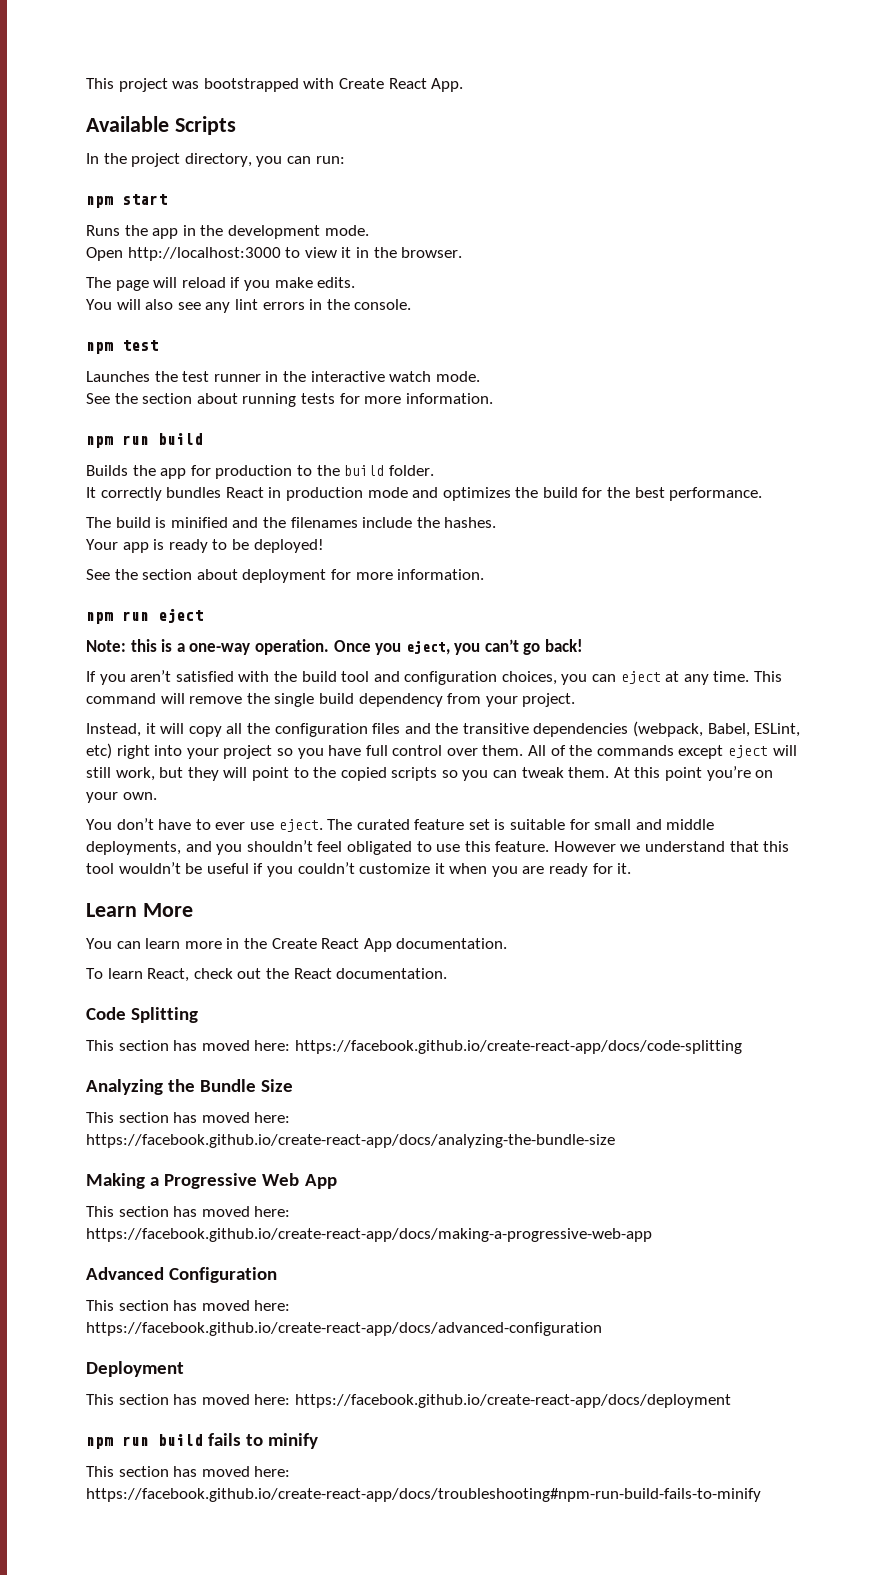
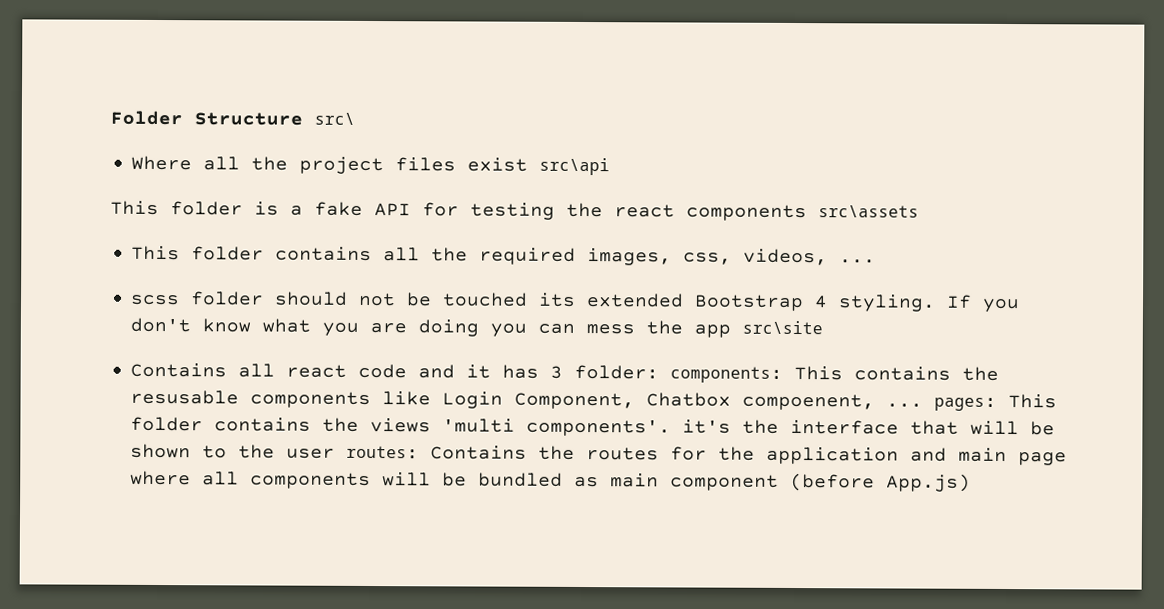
[86,78,464,92] [86,116,236,135] [86,153,345,167] [86,194,167,208] [86,225,369,239] [86,247,463,261] [86,277,356,291] [86,299,412,313] [86,340,158,354] [86,371,480,382] [86,393,493,407] [86,433,203,448] [86,465,434,479] [86,487,763,501] [86,517,497,528] [86,539,324,553] [86,569,485,583] [86,608,203,624] [86,639,584,655] [86,670,783,685] [86,693,576,707] [86,721,801,737] [86,743,797,759] [86,766,774,781] [86,792,157,803] [86,818,715,832] [86,840,790,855] [86,862,632,877] [86,903,193,917] [86,938,508,952] [86,968,448,982] [86,1007,199,1023] [86,1040,742,1054] [86,1079,294,1095] [86,1112,291,1123] [86,1134,615,1148] [86,1173,337,1189] [86,1206,291,1217] [86,1228,652,1242] [86,1267,278,1283] [86,1300,291,1311] [86,1322,602,1336] [86,1361,184,1377] [86,1394,731,1408] [86,1433,319,1449] [86,1466,291,1477] [86,1488,761,1502] This project was bootstrapped with Create React App. // Available Scripts // In the project directory, you can run: // npm start // Runs the app in the development mode. // Open http://localhost:3000 to view it in the browser. // The page will reload if you make edits. // You will also see any lint errors in the console. // npm test // Launches the test runner in the interactive watch mode. // See the section about running tests for more information. // npm run build // Builds the app for production to the build folder. // It correctly bundles React in production mode and optimizes the build for the best performance. // The build is minified and the filenames include the hashes. // Your app is ready to be deployed! // See the section about deployment for more information. // npm run eject // Note: this is a one-way operation. Once you eject, you can’t go back! // If you aren’t satisfied with the build tool and configuration choices, you can eject at any time. This command will remove the single build dependency from your project. // Instead, it will copy all the configuration files and the transitive dependencies (webpack, Babel, ESLint, etc) right into your project so you have full control over them. All of the commands except eject will still work, but they will point to the copied scripts so you can tweak them. At this point you’re on your own. // You don’t have to ever use eject. The curated feature set is suitable for small and middle deployments, and you shouldn’t feel obligated to use this feature. However we understand that this tool wouldn’t be useful if you couldn’t customize it when you are ready for it. // Learn More // You can learn more in the Create React App documentation. // To learn React, check out the React documentation. // Code Splitting // This section has moved here: https://facebook.github.io/create-react-app/docs/code-splitting // Analyzing the Bundle Size // This section has moved here: https://facebook.github.io/create-react-app/docs/analyzing-the-bundle-size // Making a Progressive Web App // This section has moved here: https://facebook.github.io/create-react-app/docs/making-a-progressive-web-app // Advanced Configuration // This section has moved here: https://facebook.github.io/create-react-app/docs/advanced-configuration // Deployment // This section has moved here: https://facebook.github.io/create-react-app/docs/deployment // npm run build fails to minify // This section has moved here: https://facebook.github.io/create-react-app/docs/troubleshooting#npm-run-build-fails-to-minify -> [110,110,355,126] [131,155,611,176] [110,200,919,222] [131,245,877,266] [130,291,1021,313] [130,317,824,338] [130,362,1000,383] [130,389,1058,411] [130,416,1056,437] [130,443,1068,466] [130,470,972,492] Folder Structure src\ // Where all the project files exist src\api // This folder is a fake API for testing the react components src\assets // This folder contains all the required images, css, videos, ... // scss folder should not be touched its extended Bootstrap 4 styling. If you don't know what you are doing you can mess the app src\site // Contains all react code and it has 3 folder: components: This contains the resusable components like Login Component, Chatbox compoenent, ... pages: This folder contains the views 'multi components'. it's the interface that will be shown to the user routes: Contains the routes for the application and main page where all components will be bundled as main component (before App.js)

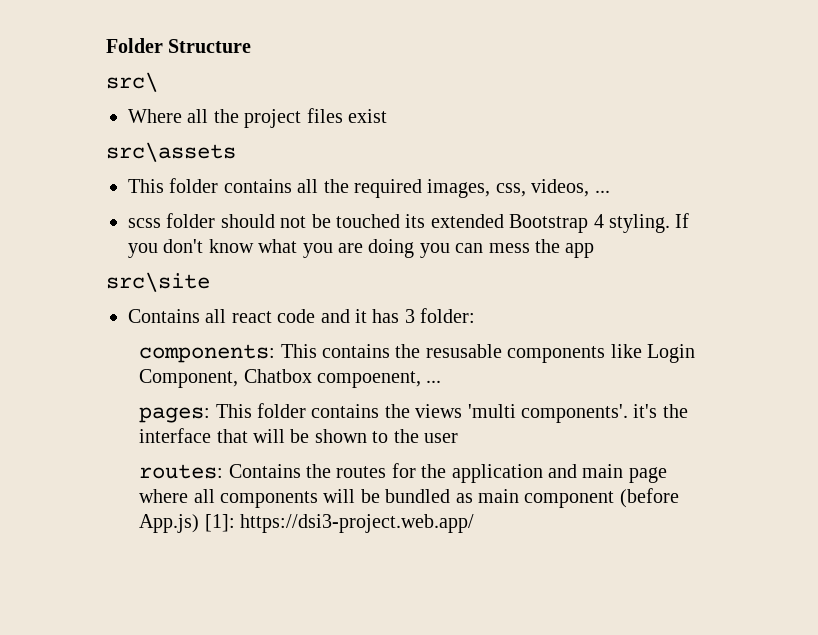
(303, 119) none -> (252, 46) //
[539,157,611,176] [110,200,807,222] src\api // This folder is a fake API for testing the react components -> (387, 116) //
(732, 331) none -> (595, 250) //
(660, 372) none -> (476, 315) //
(924, 405) none -> (442, 381) //
(336, 453) none -> (458, 438) //
(972, 482) none -> [204,514,474,533] [1]: https://dsi3-project.web.app/

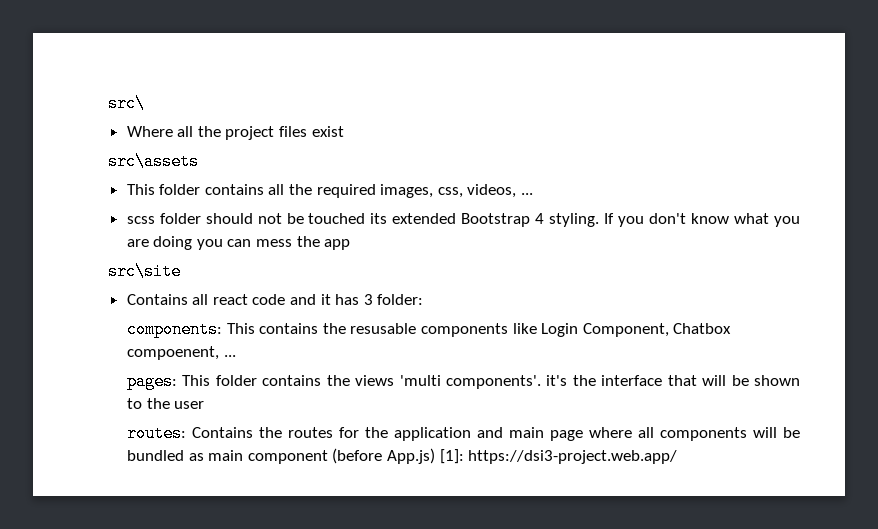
[106,38,252,53] Folder Structure // -> (108, 103) none

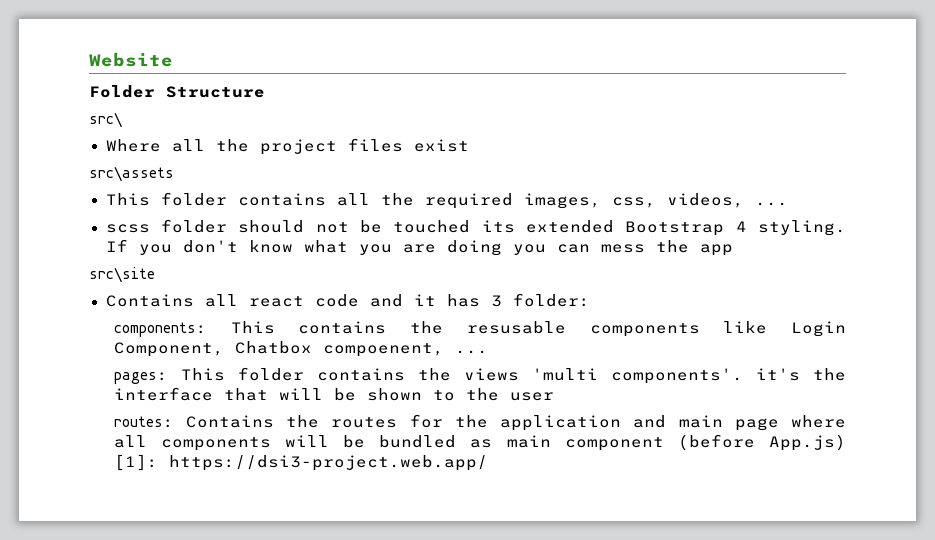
(108, 103) none -> [89,52,173,67] [89,85,265,98] Website // Folder Structure //

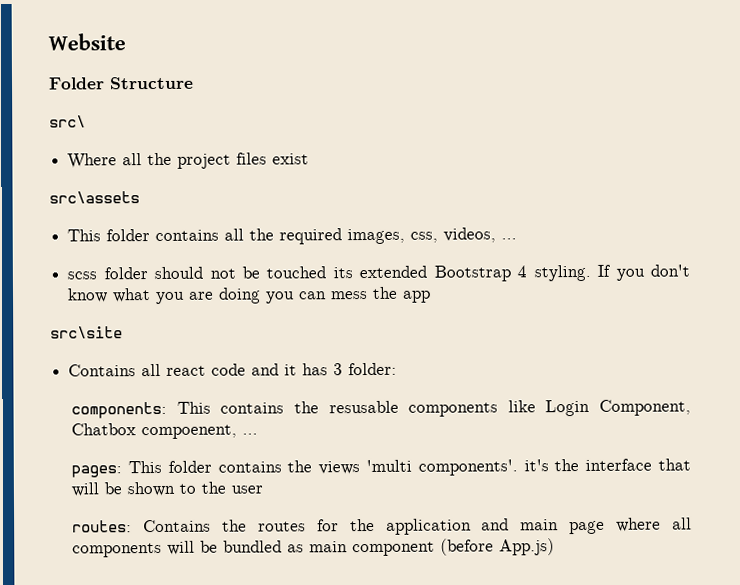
[113,454,488,471] [1]: https://dsi3-project.web.app/ -> (556, 547) none

